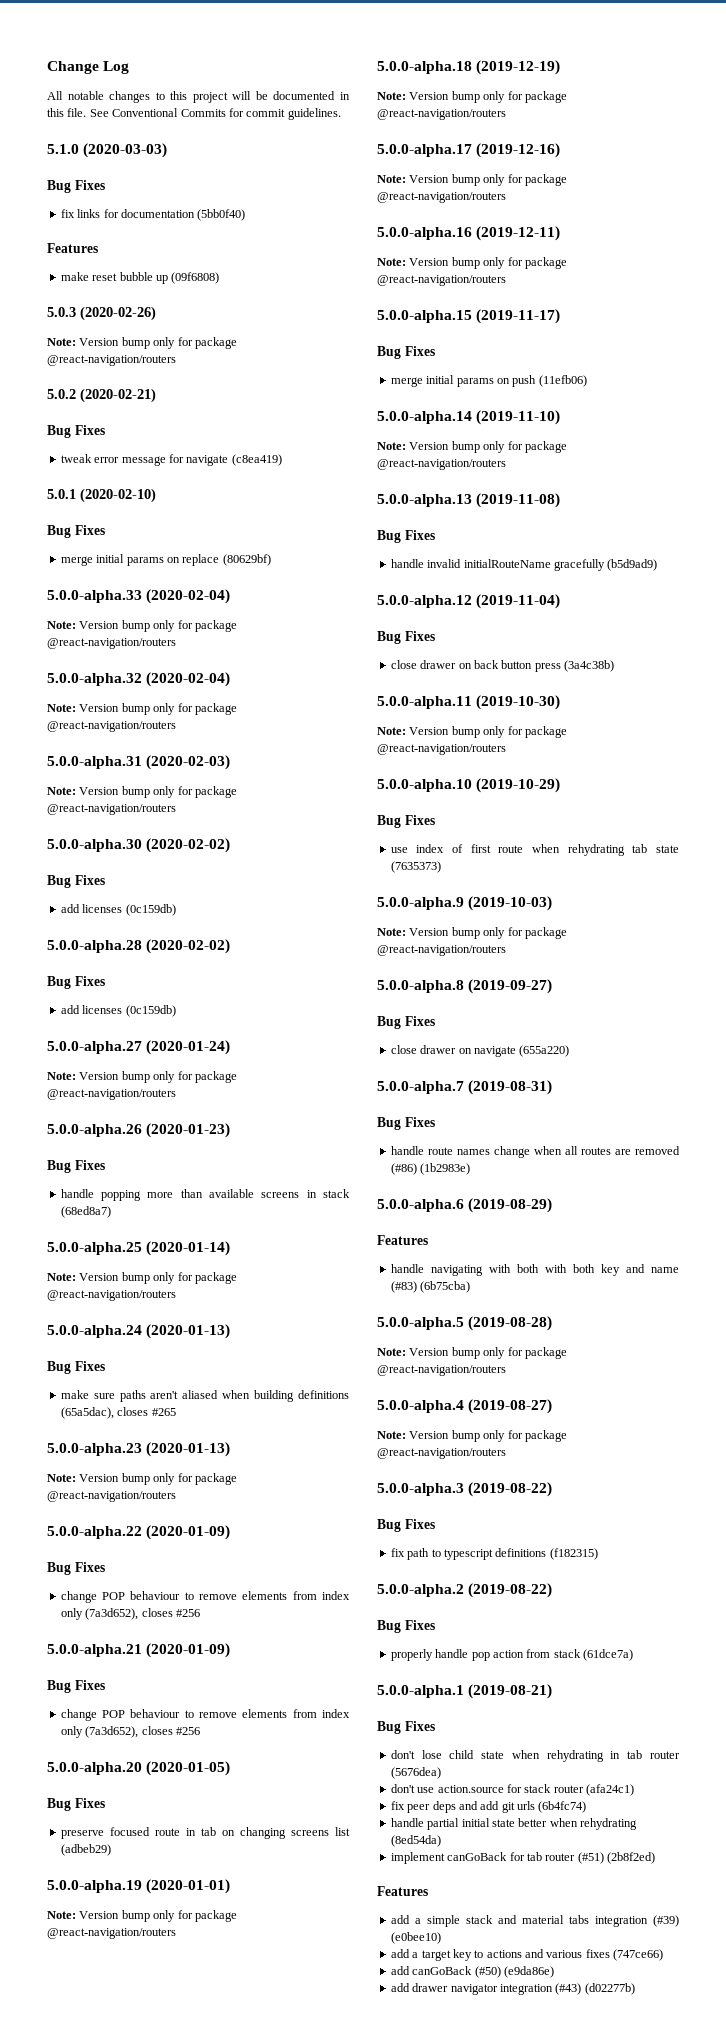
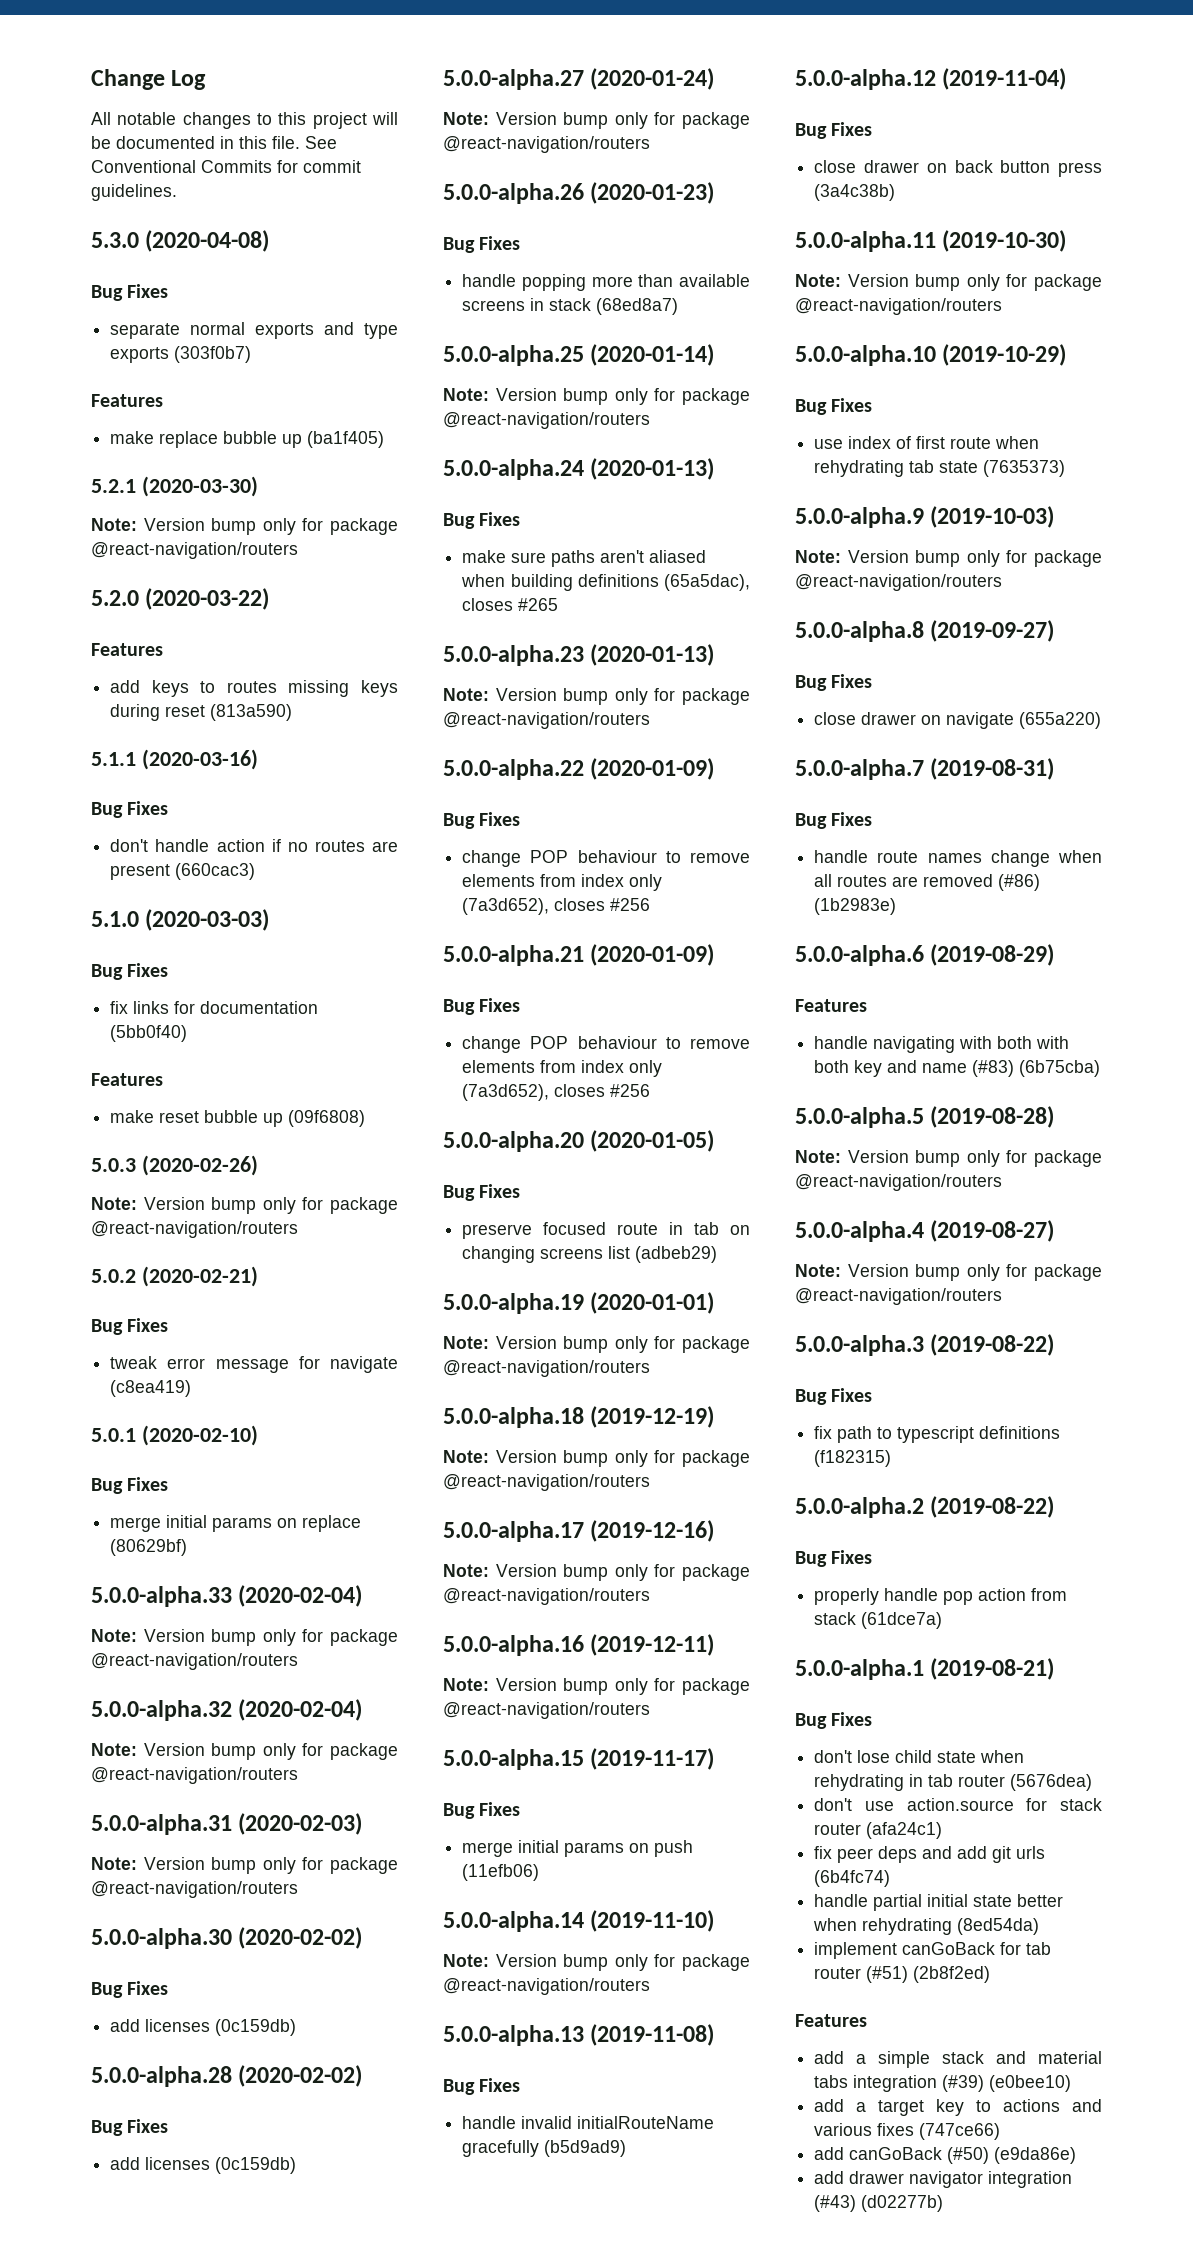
(341, 114) none -> [91,230,270,252] [91,284,169,301] [110,322,398,339] [110,346,252,363] [91,394,163,407] [110,431,385,448] [91,476,258,497] [91,518,398,535] [91,542,298,559] [91,588,270,610] [91,643,163,656] [110,680,399,697] [110,704,293,721] [91,749,258,770] [91,801,169,818] [110,839,398,852] [110,863,256,880] // 5.3.0 (2020-04-08) // Bug Fixes // separate normal exports and type exports (303f0b7) // Features // make replace bubble up (ba1f405) // 5.2.1 (2020-03-30) // Note: Version bump only for package @react-navigation/routers // 5.2.0 (2020-03-22) // Features // add keys to routes missing keys during reset (813a590) // 5.1.1 (2020-03-16) // Bug Fixes // don't handle action if no routes are present (660cac3)

